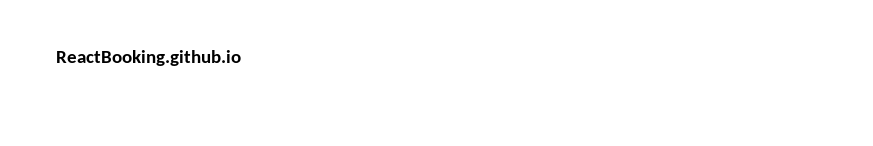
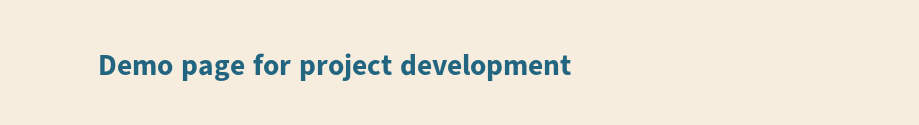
[56,50,241,66] ReactBooking.github.io -> [98,53,571,81] Demo page for project development

